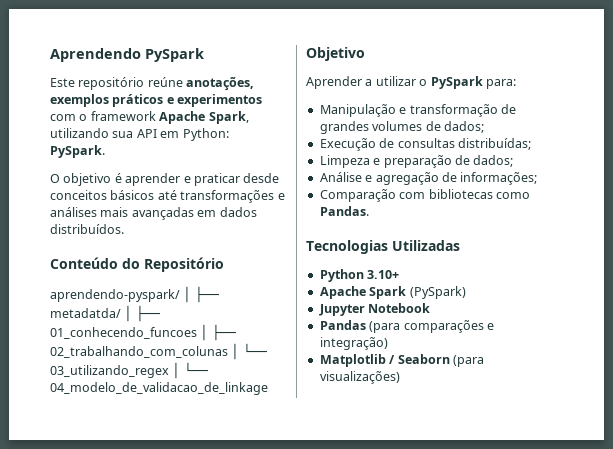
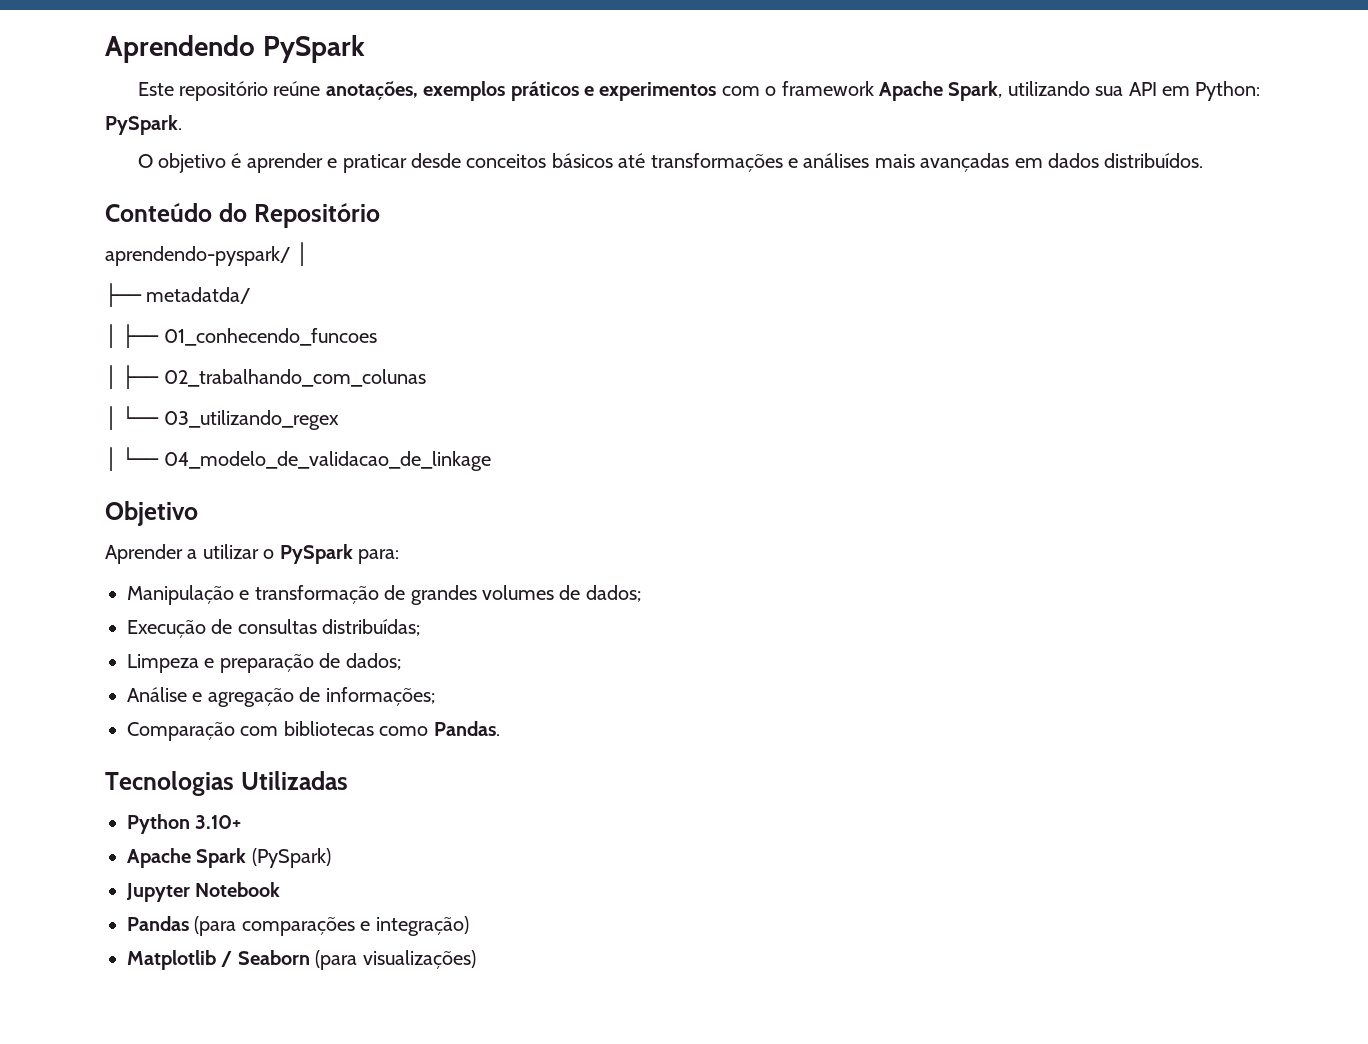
(192, 294) none -> (309, 254) //
(121, 313) none -> (252, 295) //
(197, 333) none -> (377, 337) //
(228, 352) none -> (426, 378) //
(169, 371) none -> (339, 420) //

